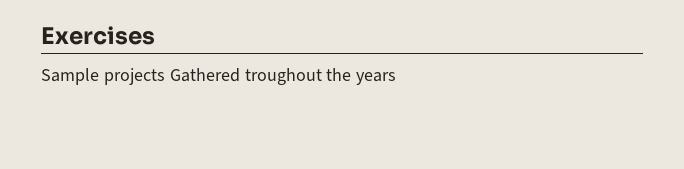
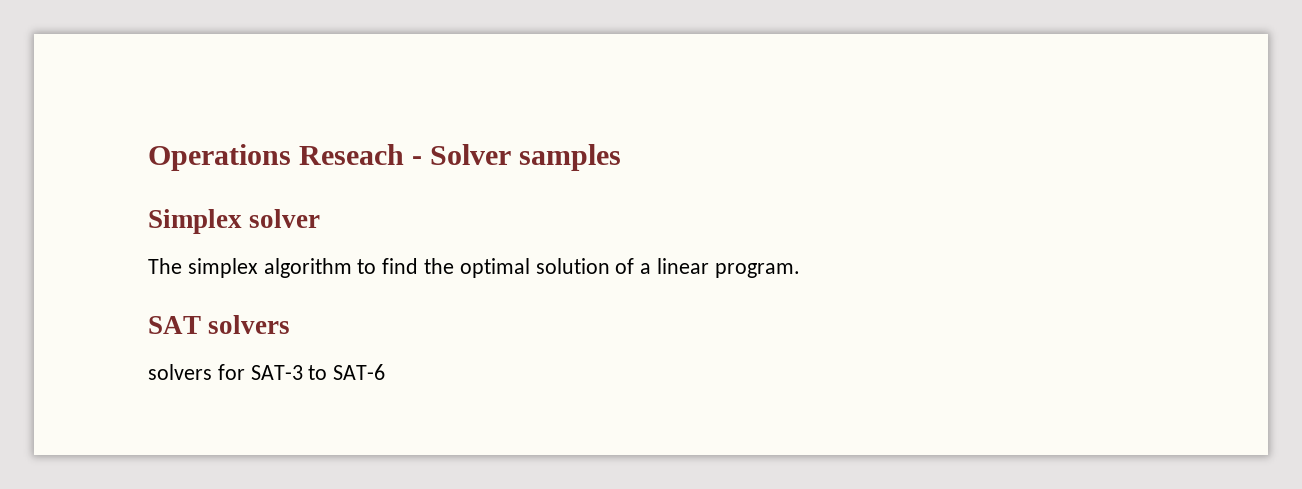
[41,26,155,45] [41,68,397,85] Exercises // Sample projects Gathered troughout the years -> [148,144,622,171] [148,209,321,234] [148,258,800,278] [148,315,291,334] [148,364,386,380] Operations Reseach - Solver samples // Simplex solver // The simplex algorithm to find the optimal solution of a linear program. // SAT solvers // solvers for SAT-3 to SAT-6

